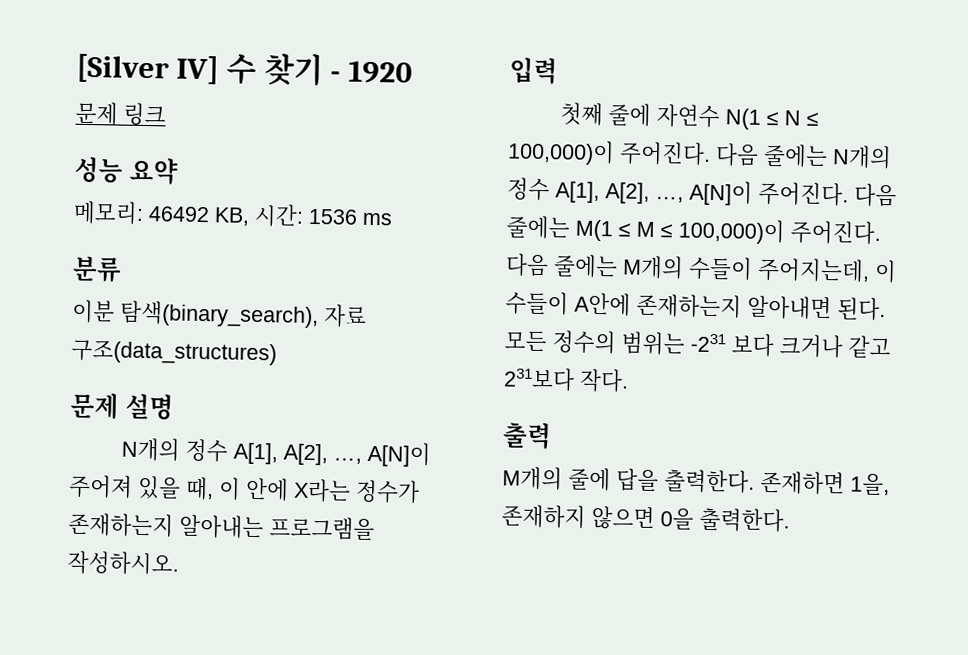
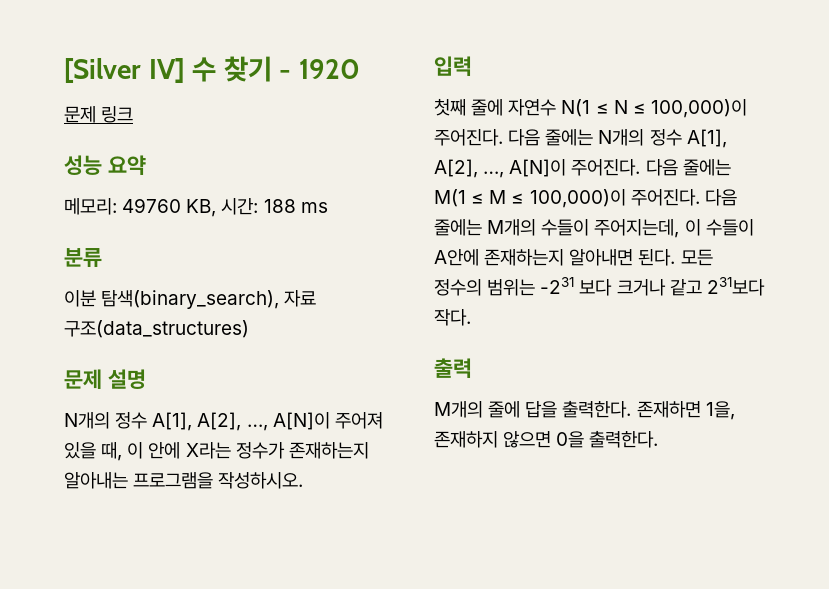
[148,206,210,223] 46492 -> [122,198,182,213] 49760
[308,208,358,225] 1536 -> [263,199,296,213] 188

